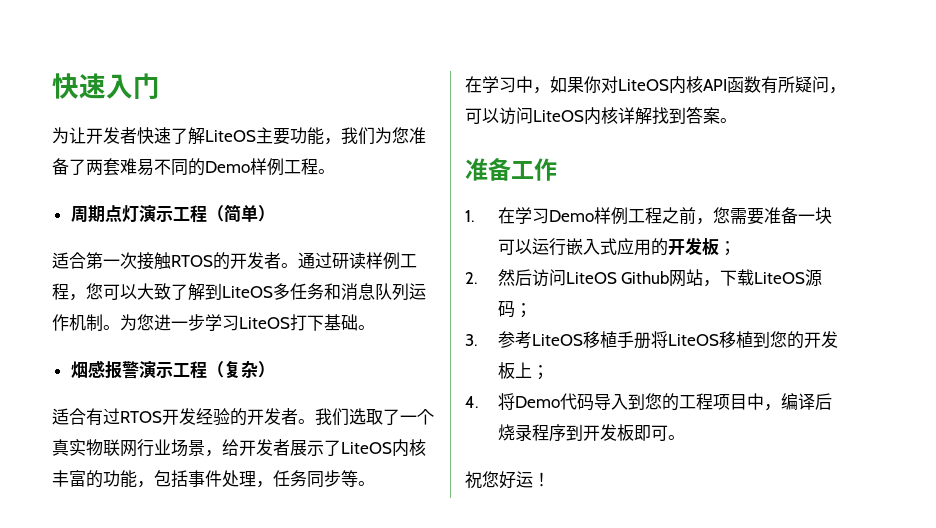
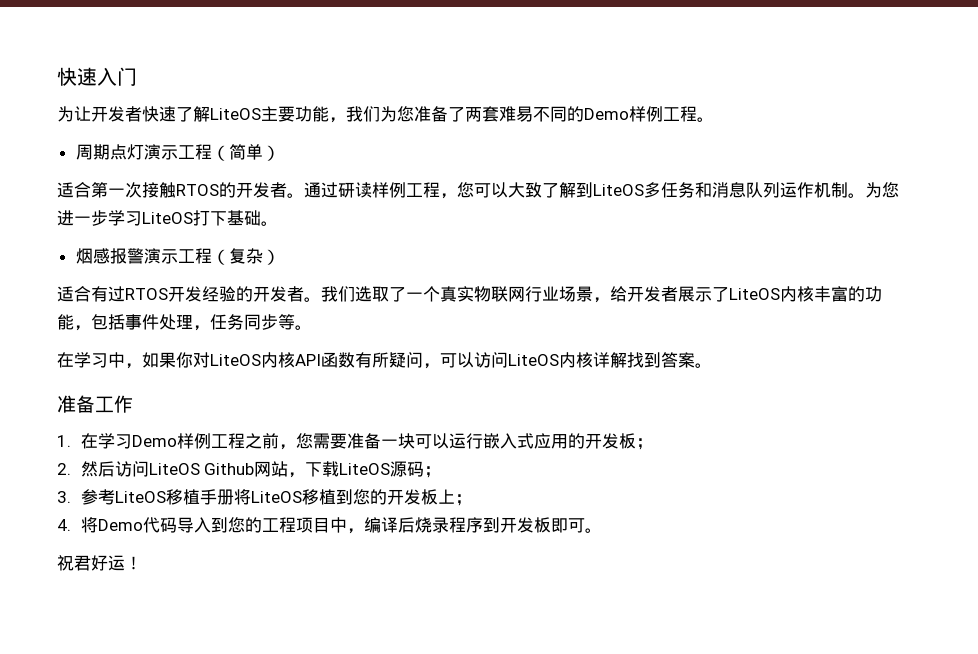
[482,471,499,488] 您 -> [74,555,91,571] 君

